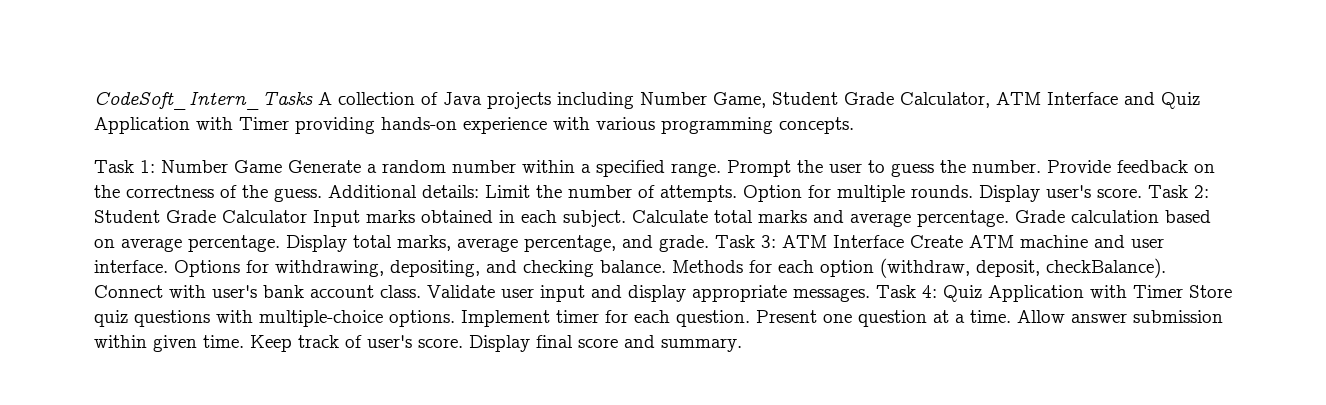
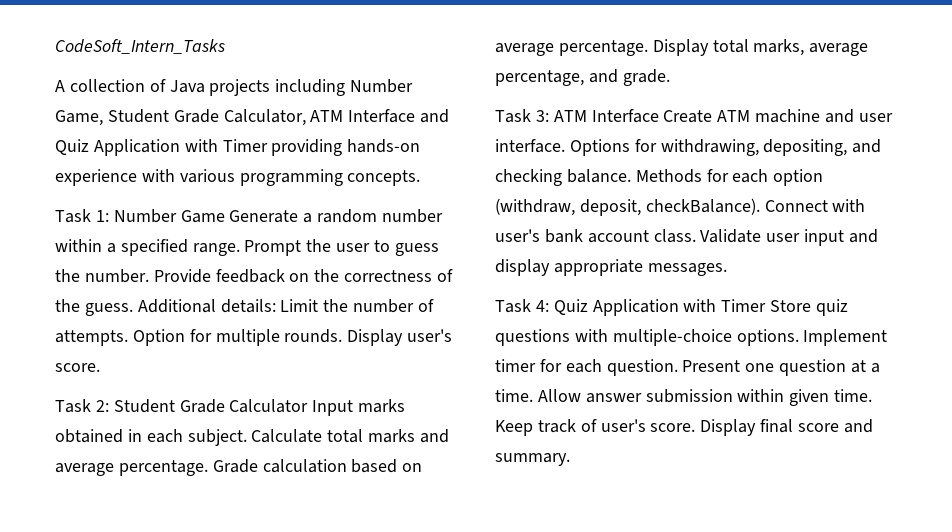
(313, 101) none -> (225, 46) //
(1142, 193) none -> (100, 367) //
(709, 243) none -> (670, 77) //
(870, 295) none -> (727, 269) //

